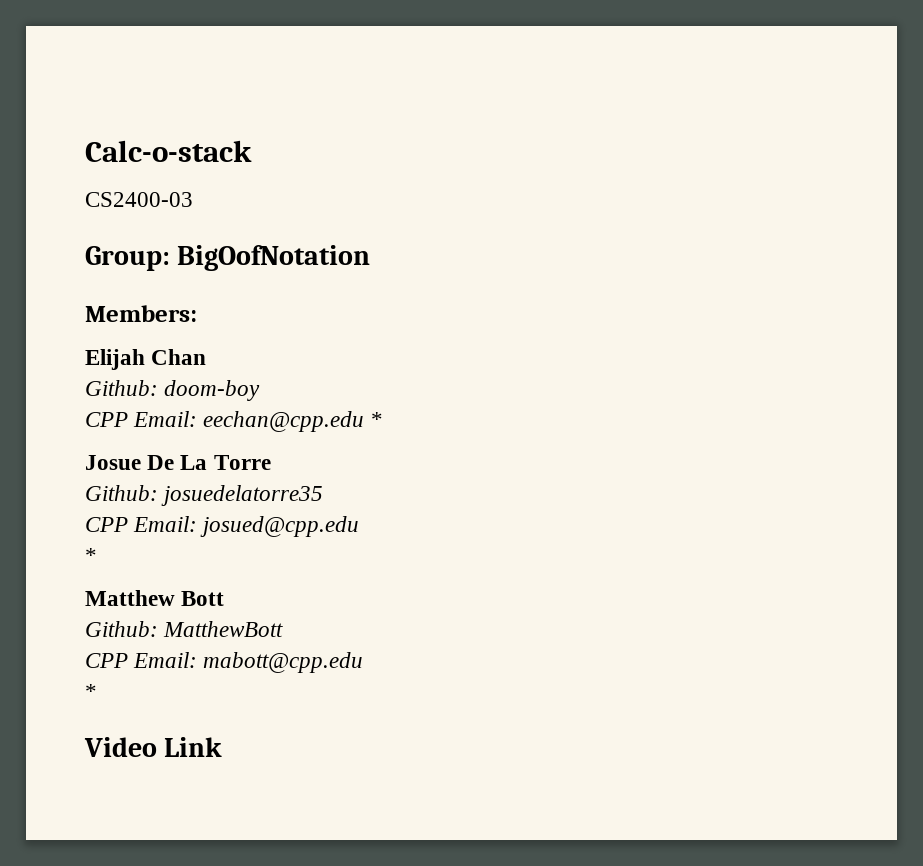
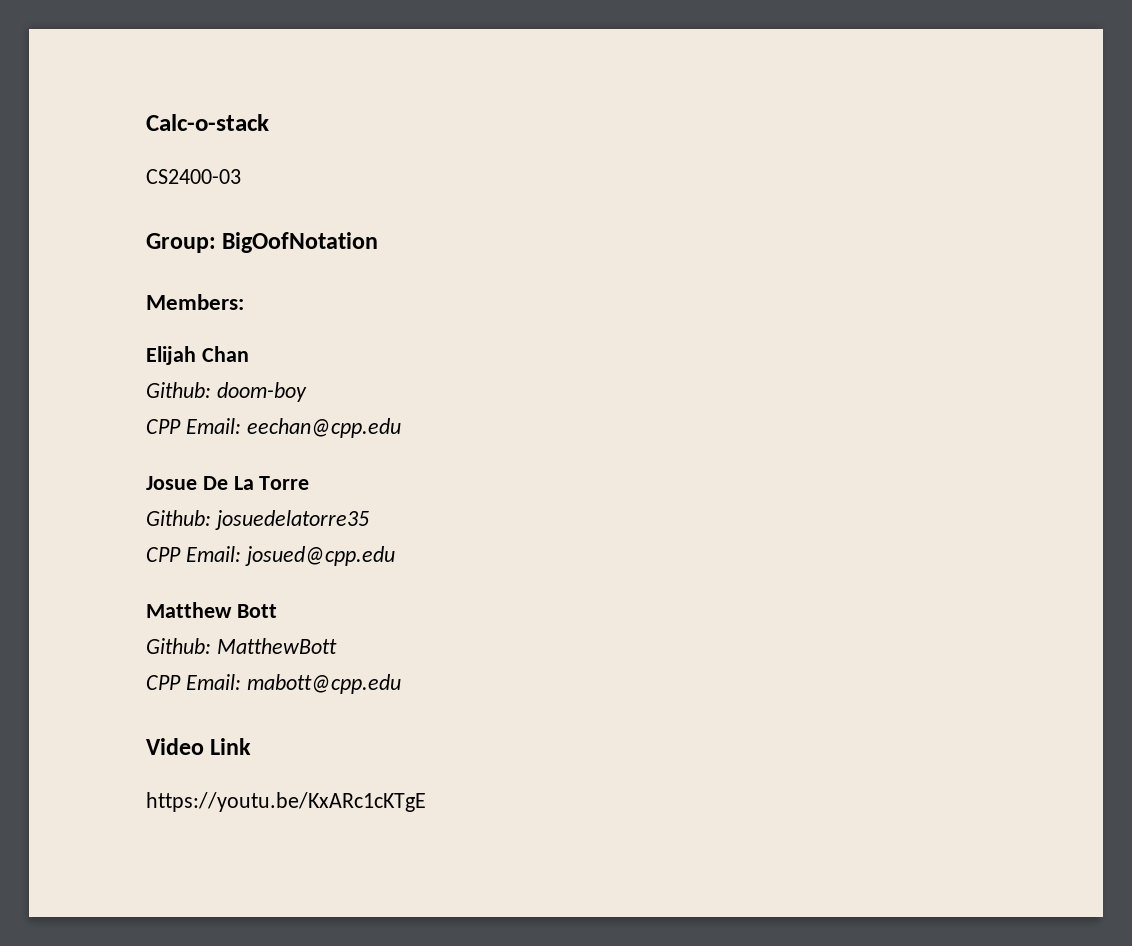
[370,412,383,427] * -> (401, 428) none
[85,548,97,563] // * -> (395, 556) none
[85,684,97,699] // * -> (401, 684) none
(223, 747) none -> [146,792,426,812] // https://youtu.be/KxARc1cKTgE

